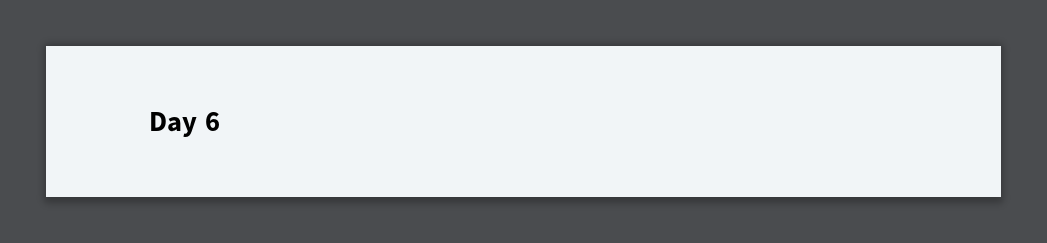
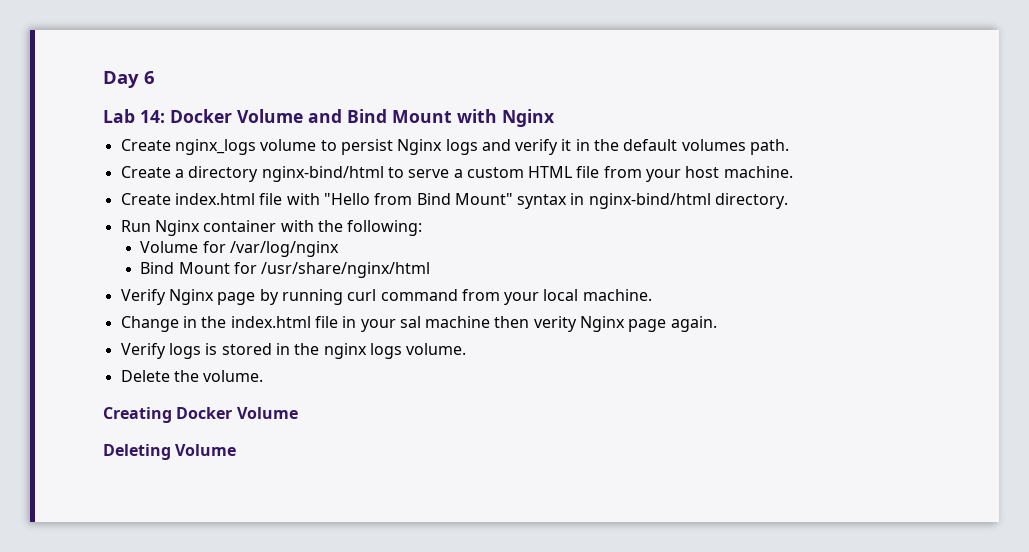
(220, 121) none -> [103,109,555,127] [120,139,790,155] [120,166,793,182] [120,193,789,209] [120,220,423,236] [140,241,339,257] [140,262,431,278] [120,289,652,305] [120,316,717,332] [120,343,467,359] [120,370,264,382] [103,407,298,423] [103,444,237,460] // Lab 14: Docker Volume and Bind Mount with Nginx // Create nginx_logs volume to persist Nginx logs and verify it in the default volumes path. // Create a directory nginx-bind/html to serve a custom HTML file from your host machine. // Create index.html file with "Hello from Bind Mount" syntax in nginx-bind/html directory. // Run Nginx container with the following: // Volume for /var/log/nginx // Bind Mount for /usr/share/nginx/html // Verify Nginx page by running curl command from your local machine. // Change in the index.html file in your sal machine then verity Nginx page again. // Verify logs is stored in the nginx logs volume. // Delete the volume. // Creating Docker Volume // Deleting Volume

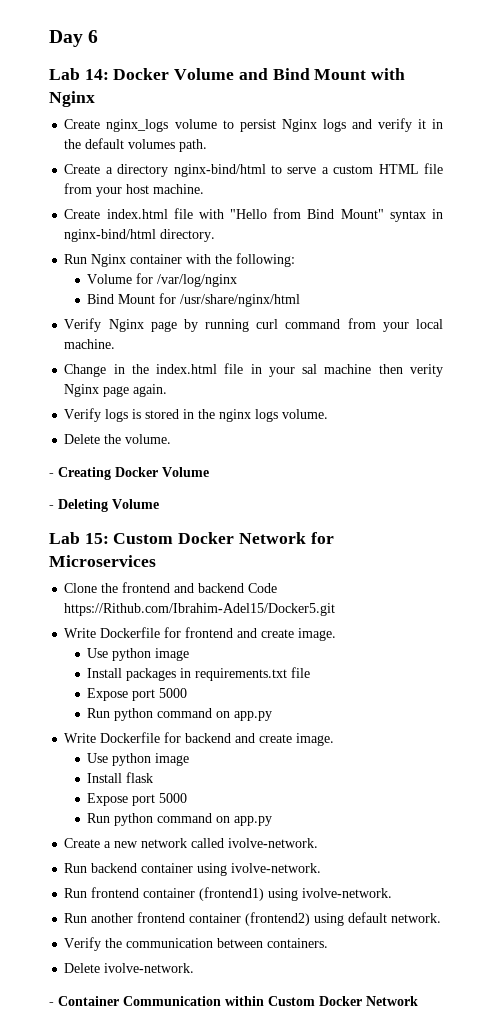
(264, 376) none -> [49,473,54,477] -
(298, 413) none -> [49,505,54,509] -
(237, 450) none -> [49,532,334,544] [49,555,156,567] [64,582,278,593] [64,603,336,616] [64,627,337,641] [87,648,190,661] [87,667,311,681] [87,688,188,701] [87,708,273,721] [64,732,335,746] [87,753,190,766] [87,772,154,783] [87,793,188,806] [87,813,273,826] [64,838,319,848] [64,863,322,876] [64,887,393,901] [64,912,442,926] [64,937,329,951] [64,963,195,973] [49,996,418,1006] // Lab 15: Custom Docker Network for Microservices // Clone the frontend and backend Code https://Rithub.com/Ibrahim-Adel15/Docker5.git // Write Dockerfile for frontend and create image. // Use python image // Install packages in requirements.txt file // Expose port 5000 // Run python command on app.py // Write Dockerfile for backend and create image. // Use python image // Install flask // Expose port 5000 // Run python command on app.py // Create a new network called ivolve-network. // Run backend container using ivolve-network. // Run frontend container (frontend1) using ivolve-network. // Run another frontend container (frontend2) using default network. // Verify the communication between containers. // Delete ivolve-network. // - Container Communication within Custom Docker Network

